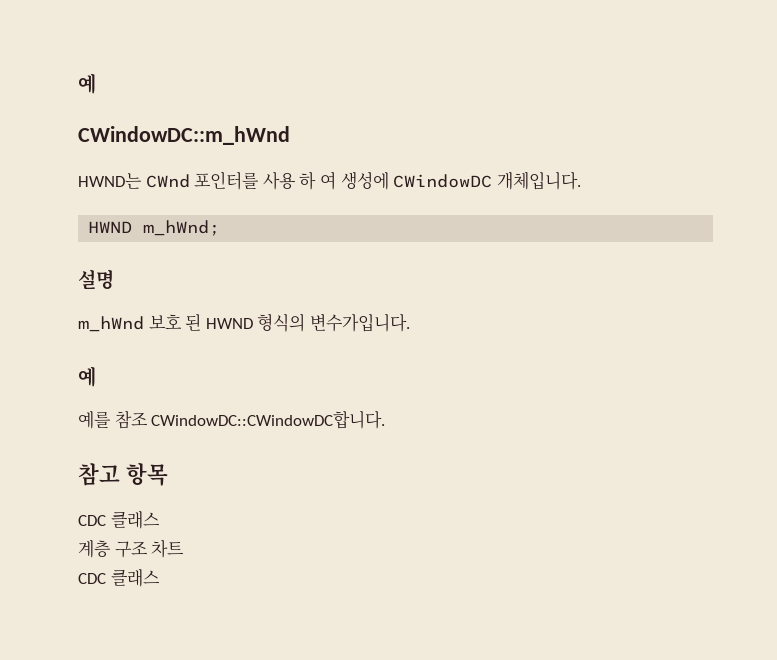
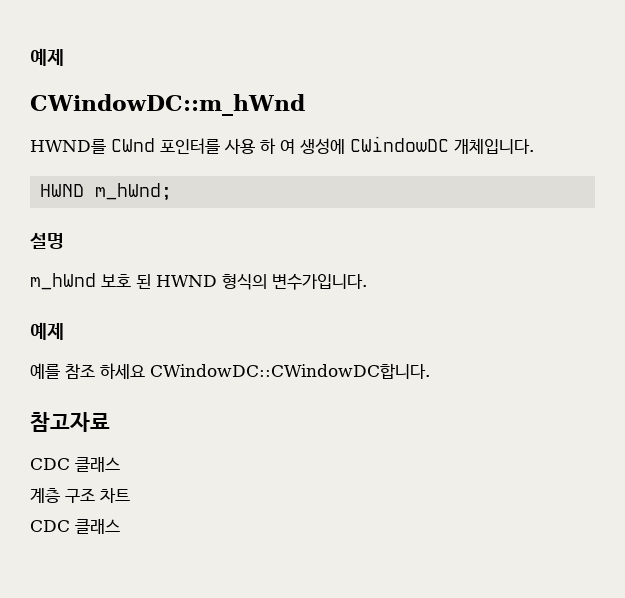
[78,73,96,94] 예 -> [30,48,64,66] 예제
[78,173,142,189] HWND는 -> [30,139,106,154] HWND를
[78,366,96,387] 예 -> [30,322,64,340] 예제
(148, 419) none -> [100,363,145,379] 하세요
[78,463,168,486] 참고 항목 -> [30,412,110,432] 참고자료

